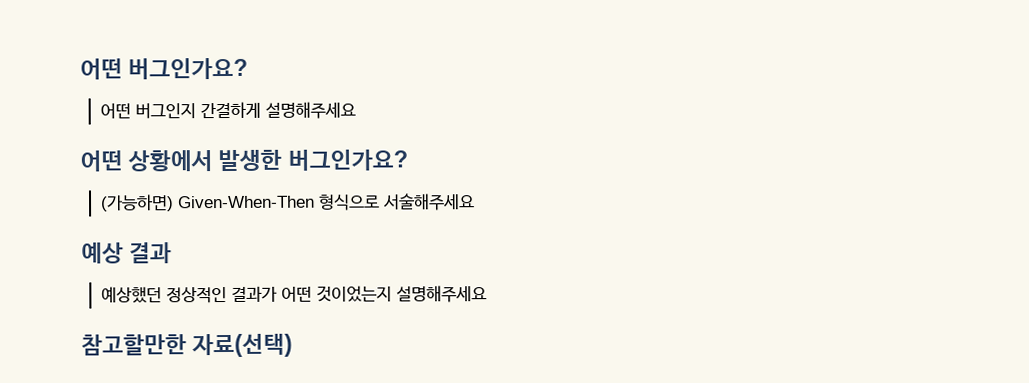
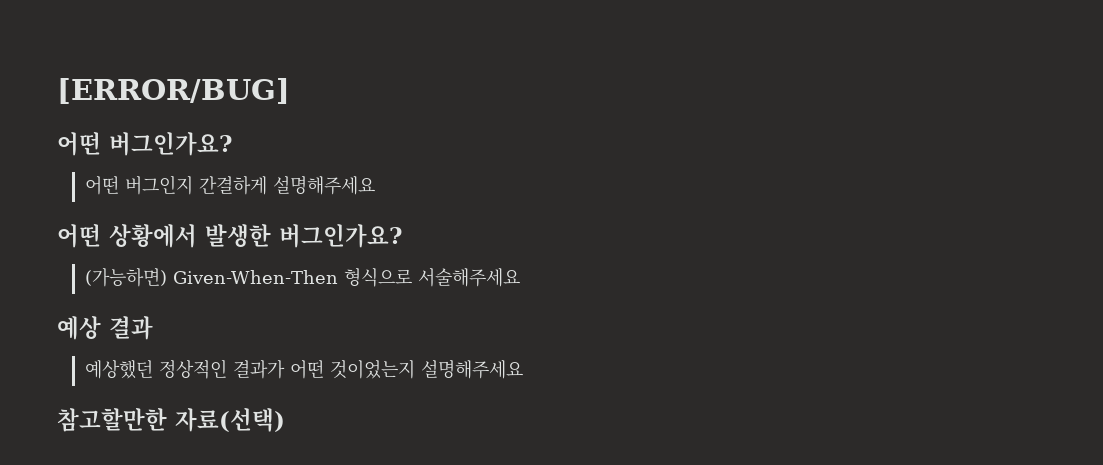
(80, 69) none -> [57,78,290,104] [ERROR/BUG] //

